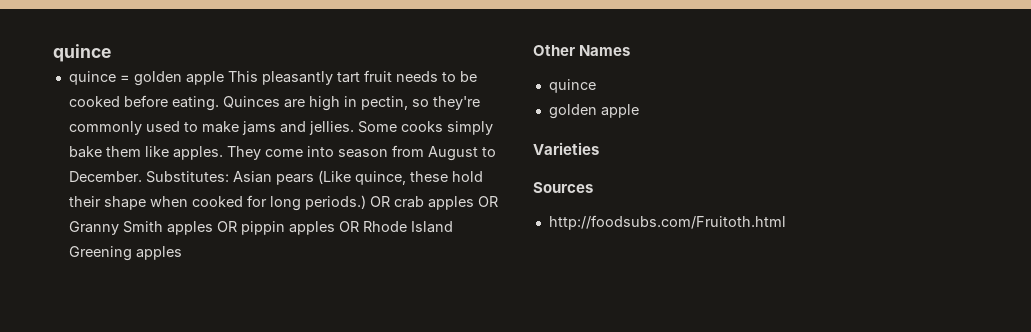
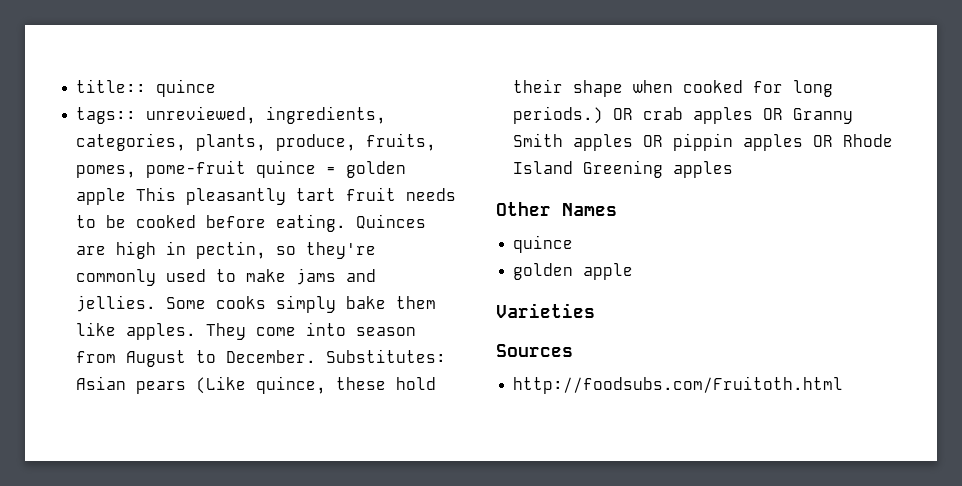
[53,44,111,62] quince // -> [76,79,217,97] [76,106,387,124] [76,133,437,151] [76,160,247,178] title:: quince // tags:: unreviewed, ingredients, categories, plants, produce, fruits, pomes, pome-fruit

